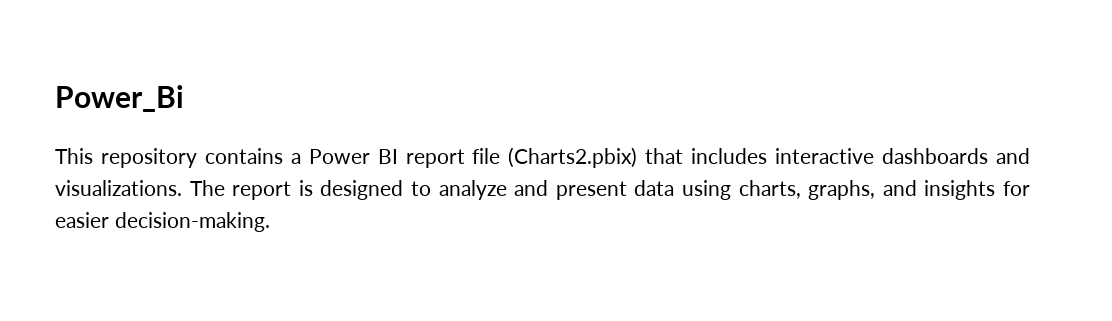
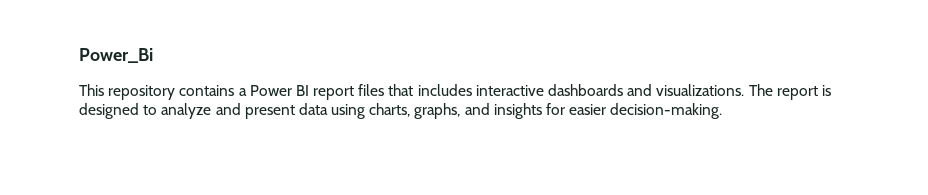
[472,147,638,168] file (Charts2.pbix) -> [358,84,385,96] files

